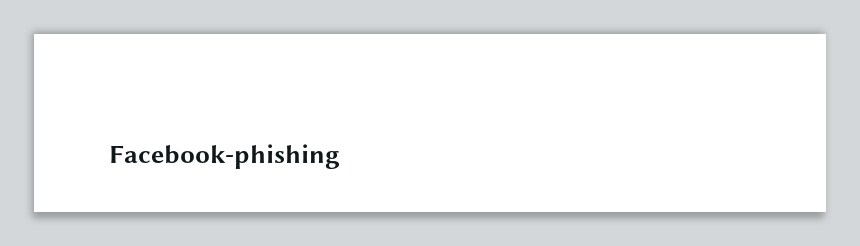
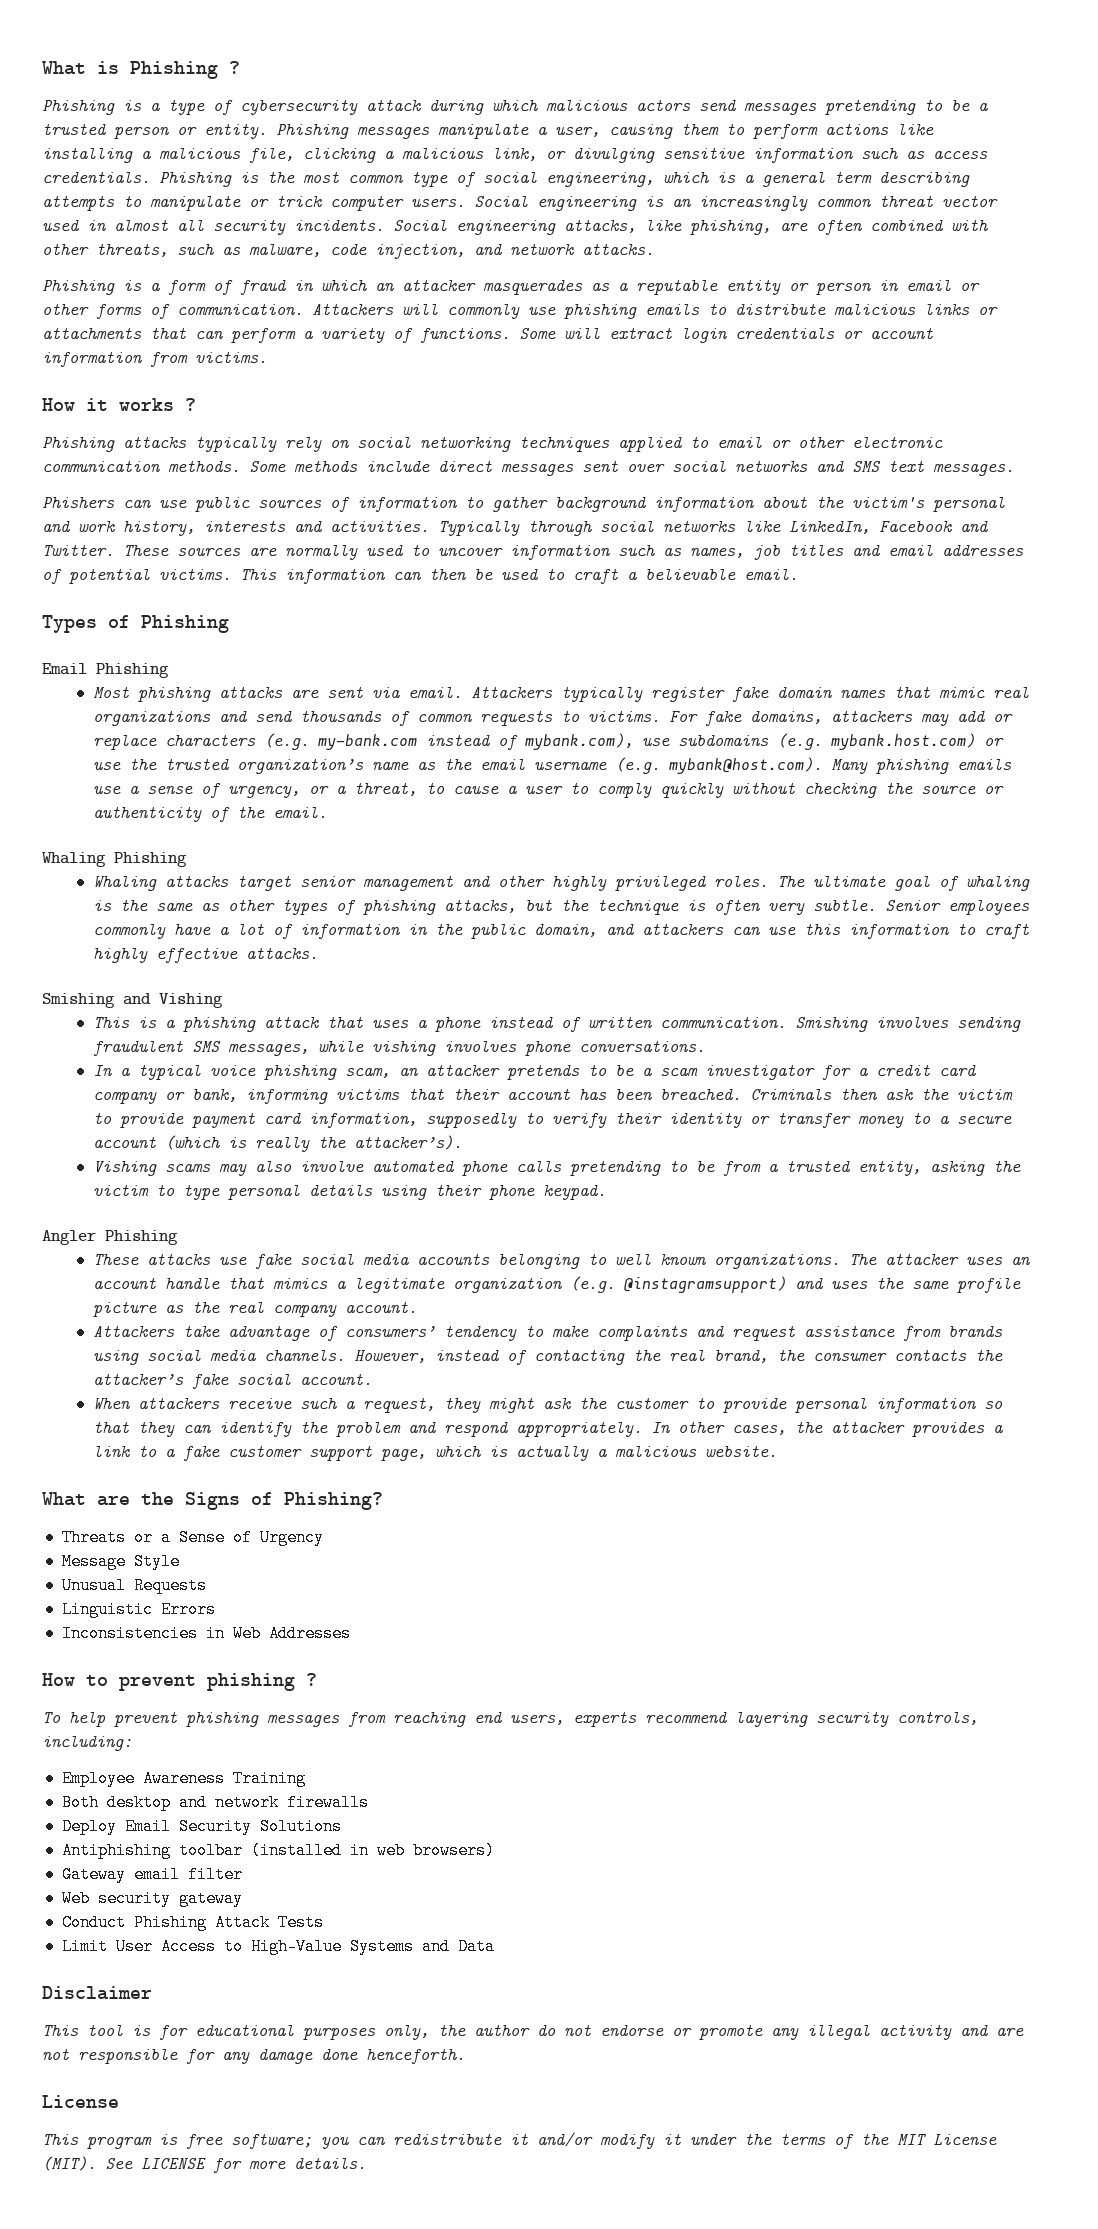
[109,144,340,169] Facebook-phishing -> [42,61,240,79] [42,99,988,115] [42,123,934,139] [42,147,988,163] [42,171,970,187] [42,195,998,211] [42,219,988,235] [42,243,654,259] [42,279,980,295] [42,303,998,319] [42,327,933,343] [42,351,267,367] [42,398,196,411] [42,436,943,452] [42,460,1014,476] [42,496,1005,512] [42,520,988,536] [42,544,1024,560] [42,568,798,584] [42,615,229,633] [42,663,169,678] [93,686,1030,702] [93,710,1014,726] [93,733,1005,750] [93,757,1013,774] [93,782,1005,798] [93,806,328,822] [42,852,187,867] [93,875,1031,891] [93,899,1031,915] [93,923,1030,939] [93,947,319,963] [42,993,223,1008] [93,1016,1022,1032] [93,1040,706,1056] [93,1064,977,1080] [93,1088,1014,1104] [93,1112,1013,1128] [93,1135,463,1152] [93,1160,1022,1176] [93,1184,607,1200] [42,1230,178,1245] [93,1253,1031,1269] [93,1276,1022,1293] [93,1301,418,1317] [93,1325,1004,1341] [93,1349,1004,1365] [93,1373,373,1389] [93,1397,1004,1413] [93,1421,1004,1437] [93,1445,778,1461] [42,1492,383,1510] [61,1529,324,1546] [61,1553,180,1570] [61,1577,207,1594] [61,1601,216,1618] [61,1625,351,1642] [42,1673,317,1691] [42,1711,978,1727] [42,1735,132,1751] [61,1770,306,1787] [61,1794,369,1811] [61,1818,342,1835] [61,1842,495,1859] [61,1866,243,1883] [61,1890,243,1907] [61,1914,324,1931] [61,1938,495,1955] [42,1986,152,2000] [42,2024,1024,2040] [42,2048,465,2064] [42,2095,119,2108] [42,2132,997,2149] [42,2156,366,2173] What is Phishing ? // Phishing is a type of cybersecurity attack during which malicious actors send messages pretending to be a trusted person or entity. Phishing messages manipulate a user, causing them to perform actions like installing a malicious file, clicking a malicious link, or divulging sensitive information such as access credentials. Phishing is the most common type of social engineering, which is a general term describing attempts to manipulate or trick computer users. Social engineering is an increasingly common threat vector used in almost all security incidents. Social engineering attacks, like phishing, are often combined with other threats, such as malware, code injection, and network attacks. // Phishing is a form of fraud in which an attacker masquerades as a reputable entity or person in email or other forms of communication. Attackers will commonly use phishing emails to distribute malicious links or attachments that can perform a variety of functions. Some will extract login credentials or account information from victims. // How it works ? // Phishing attacks typically rely on social networking techniques applied to email or other electronic communication methods. Some methods include direct messages sent over social networks and SMS text messages. // Phishers can use public sources of information to gather background information about the victim's personal and work history, interests and activities. Typically through social networks like LinkedIn, Facebook and Twitter. These sources are normally used to uncover information such as names, job titles and email addresses of potential victims. This information can then be used to craft a believable email. // Types of Phishing // Email Phishing // Most phishing attacks are sent via email. Attackers typically register fake domain names that mimic real organizations and send thousands of common requests to victims. For fake domains, attackers may add or replace characters (e.g. my-bank.com instead of mybank.com), use subdomains (e.g. mybank.host.com) or use the trusted organization’s name as the email username (e.g. mybank@host.com). Many phishing emails use a sense of urgency, or a threat, to cause a user to comply quickly without checking the source or authenticity of the email. // Whaling Phishing // Whaling attacks target senior management and other highly privileged roles. The ultimate goal of whaling is the same as other types of phishing attacks, but the technique is often very subtle. Senior employees commonly have a lot of information in the public domain, and attackers can use this information to craft highly effective attacks. // Smishing and Vishing // This is a phishing attack that uses a phone instead of written communication. Smishing involves sending fraudulent SMS messages, while vishing involves phone conversations. // In a typical voice phishing scam, an attacker pretends to be a scam investigator for a credit card company or bank, informing victims that their account has been breached. Criminals then ask the victim to provide payment card information, supposedly to verify their identity or transfer money to a secure account (which is really the attacker’s). // Vishing scams may also involve automated phone calls pretending to be from a trusted entity, asking the victim to type personal details using their phone keypad. // Angler Phishing // These attacks use fake social media accounts belonging to well known organizations. The attacker uses an account handle that mimics a legitimate organization (e.g. @instagramsupport) and uses the same profile picture as the real company account. // Attackers take advantage of consumers’ tendency to make complaints and request assistance from brands using social media channels. However, instead of contacting the real brand, the consumer contacts the attacker’s fake social account. // When attackers receive such a request, they might ask the customer to provide personal information so that they can identify the problem and respond appropriately. In other cases, the attacker provides a link to a fake customer support page, which is actually a malicious website. // What are the Signs of Phishing? // Threats or a Sense of Urgency // Message Style // Unusual Requests // Linguistic Errors // Inconsistencies in Web Addresses // How to prevent phishing ? // To help prevent phishing messages from reaching end users, experts recommend layering security controls, including: // Employee Awareness Training // Both desktop and network firewalls // Deploy Email Security Solutions // Antiphishing toolbar (installed in web browsers) // Gateway email filter // Web security gateway // Conduct Phishing Attack Tests // Limit User Access to High-Value Systems and Data // Disclaimer // This tool is for educational purposes only, the author do not endorse or promote any illegal activity and are not responsible for any damage done henceforth. // License // This program is free software; you can redistribute it and/or modify it under the terms of the MIT License (MIT). See LICENSE for more details.

